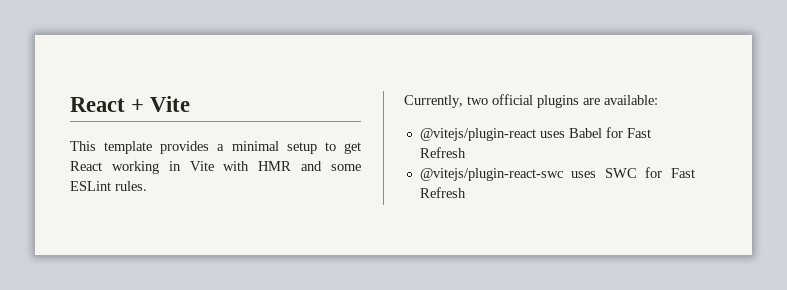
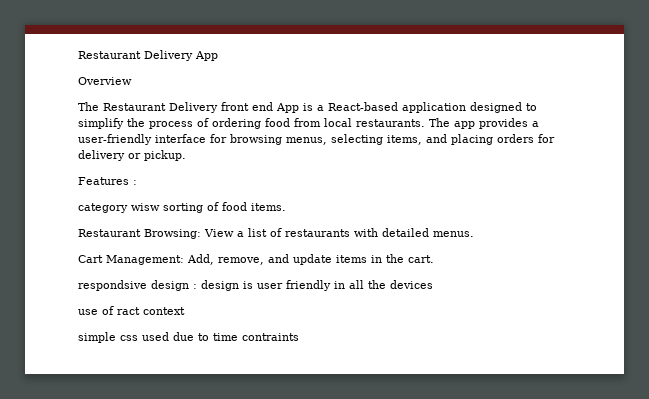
[70,96,191,112] [70,141,361,154] [70,161,361,174] [70,181,147,191] [404,94,658,108] [419,127,651,141] [419,147,466,158] [419,167,695,181] [419,187,466,198] React + Vite // This template provides a minimal setup to get React working in Vite with HMR and some ESLint rules. // Currently, two official plugins are available: // @vitejs/plugin-react uses Babel for Fast Refresh // @vitejs/plugin-react-swc uses SWC for Fast Refresh -> [78,50,218,61] [78,77,132,85] [78,102,537,113] [78,118,539,129] [78,134,555,145] [78,150,186,161] [78,177,137,185] [78,202,286,213] [78,228,474,239] [78,254,434,265] [78,280,433,291] [78,306,185,315] [78,332,299,343] Restaurant Delivery App // Overview // The Restaurant Delivery front end App is a React-based application designed to simplify the process of ordering food from local restaurants. The app provides a user-friendly interface for browsing menus, selecting items, and placing orders for delivery or pickup. // Features : // category wisw sorting of food items. // Restaurant Browsing: View a list of restaurants with detailed menus. // Cart Management: Add, remove, and update items in the cart. // respondsive design : design is user friendly in all the devices // use of ract context // simple css used due to time contraints

